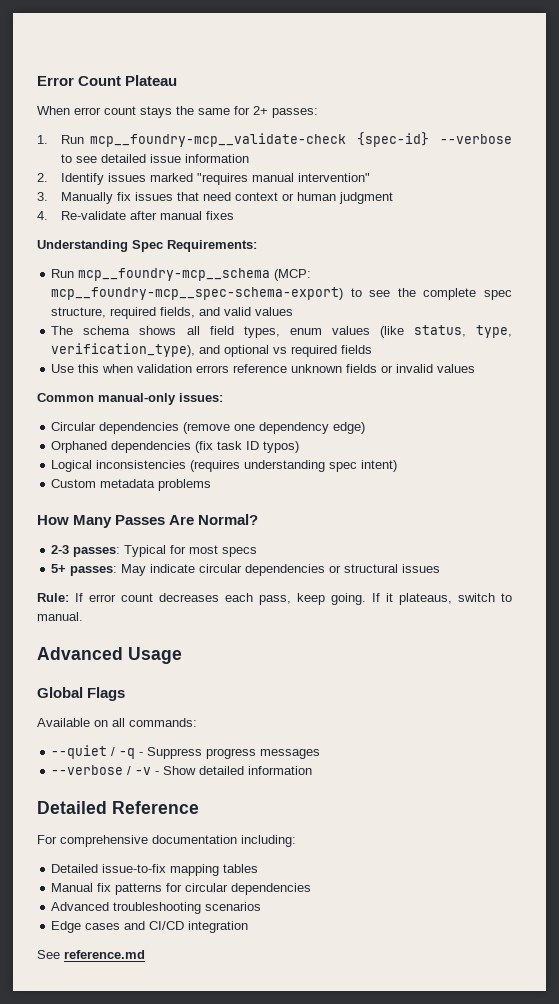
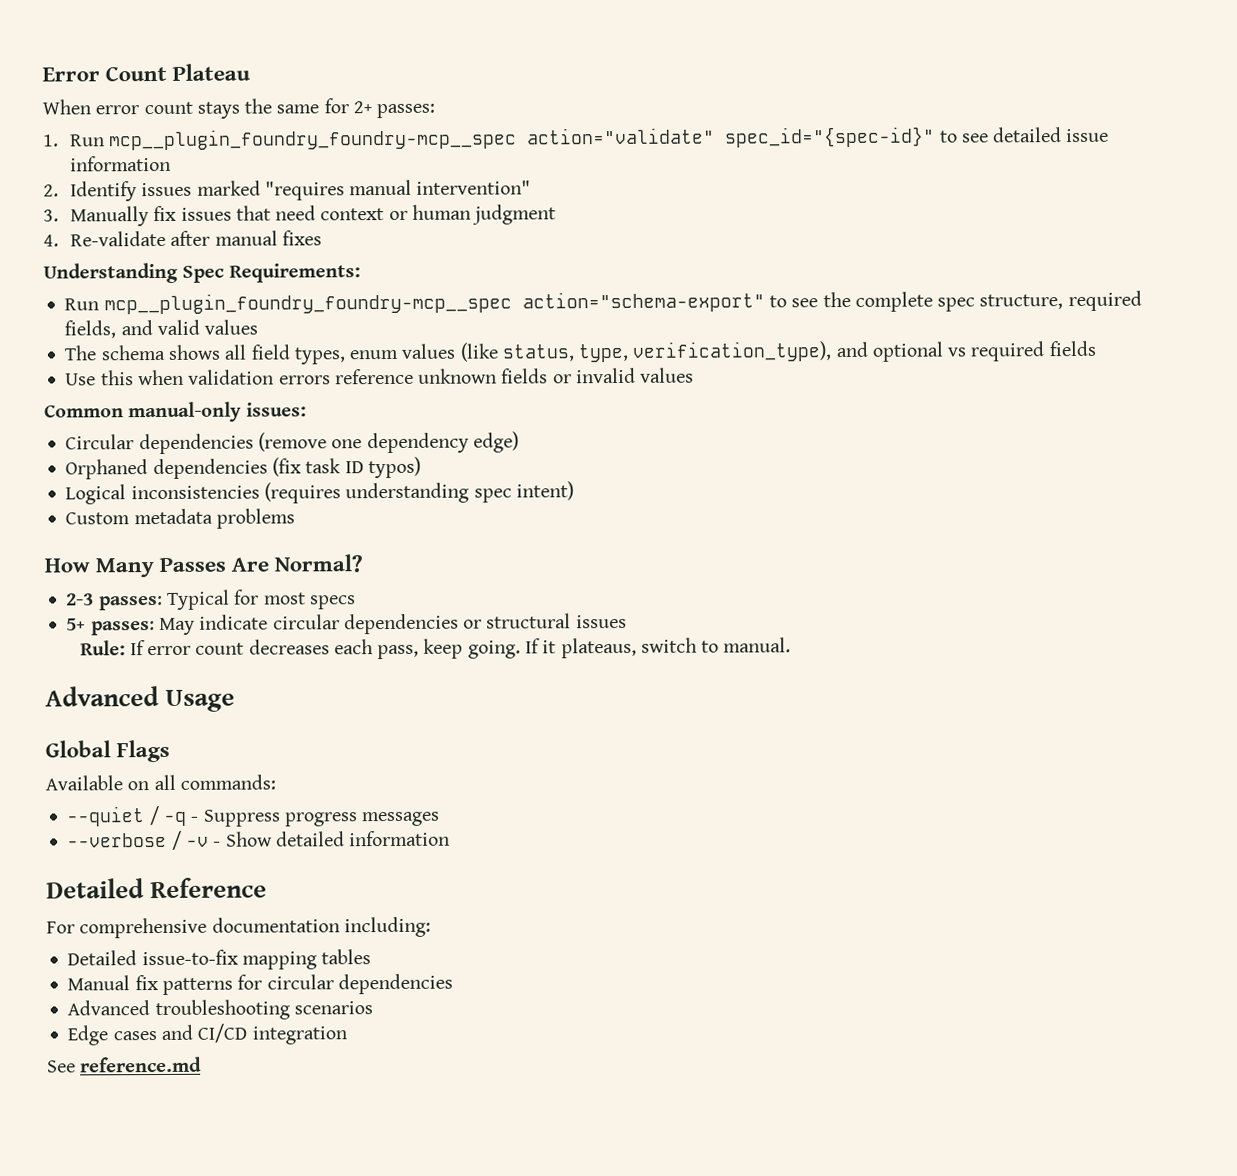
[89,132,512,147] mcp__foundry-mcp__validate-check {spec-id} --verbose -> [108,126,936,151] mcp__plugin_foundry_foundry-mcp__spec action="validate" spec_id="{spec-id}"
[78,268,312,281] [51,287,344,300] mcp__foundry-mcp__schema (MCP: mcp__foundry-mcp__spec-schema-export) -> [103,291,765,315] mcp__plugin_foundry_foundry-mcp__spec action="schema-export"

